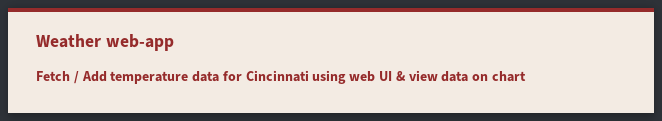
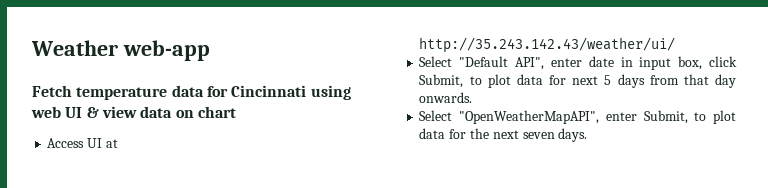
[73,71,107,84] / Add -> (72, 91) none
(526, 76) none -> [47,138,118,148] [419,37,676,53] [419,56,737,70] [419,74,736,88] [419,92,473,103] [419,110,736,124] [419,128,588,142] // Access UI at http://35.243.142.43/weather/ui/ // Select "Default API", enter date in input box, click Submit, to plot data for next 5 days from that day onwards. // Select "OpenWeatherMapAPI", enter Submit, to plot data for the next seven days.

